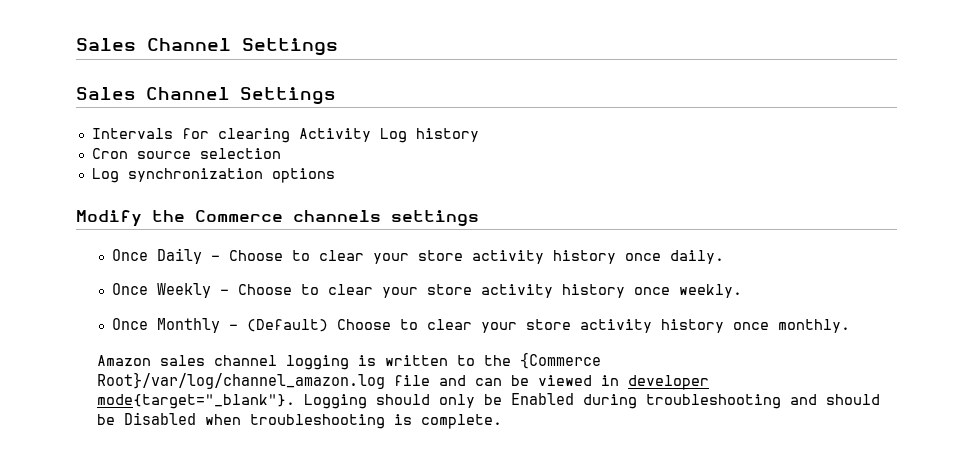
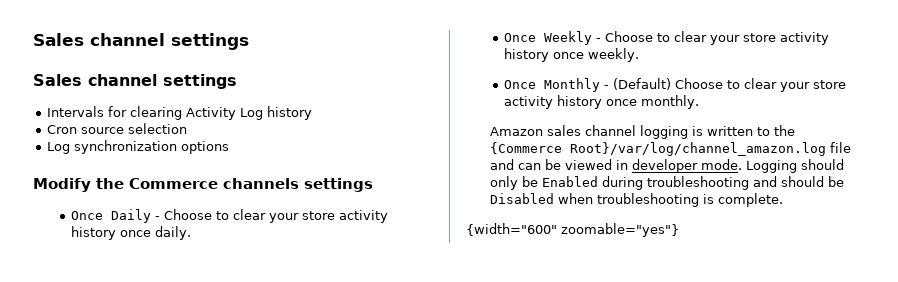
[76,38,338,56] [76,87,336,105] Sales Channel Settings // Sales Channel Settings -> [33,33,249,50] [33,74,237,89] Sales channel settings // Sales channel settings
[96,394,295,409] mode{target="_blank"}. -> [701,159,743,170] mode.
(502, 421) none -> [466,223,679,237] // {width="600" zoomable="yes"}

